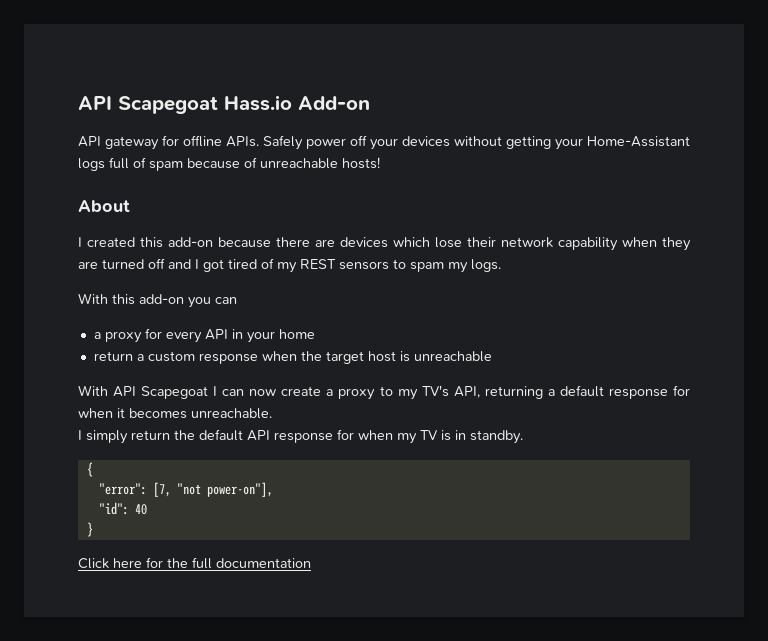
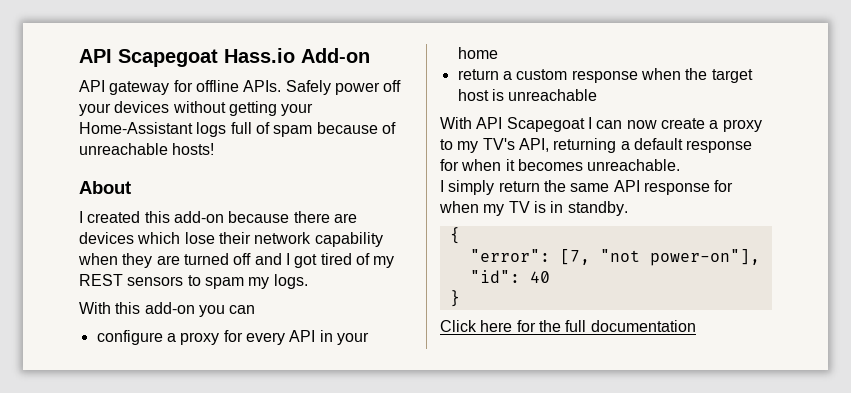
(237, 300) none -> [96,330,163,345] configure
[199,429,243,441] default -> [570,183,610,192] same

